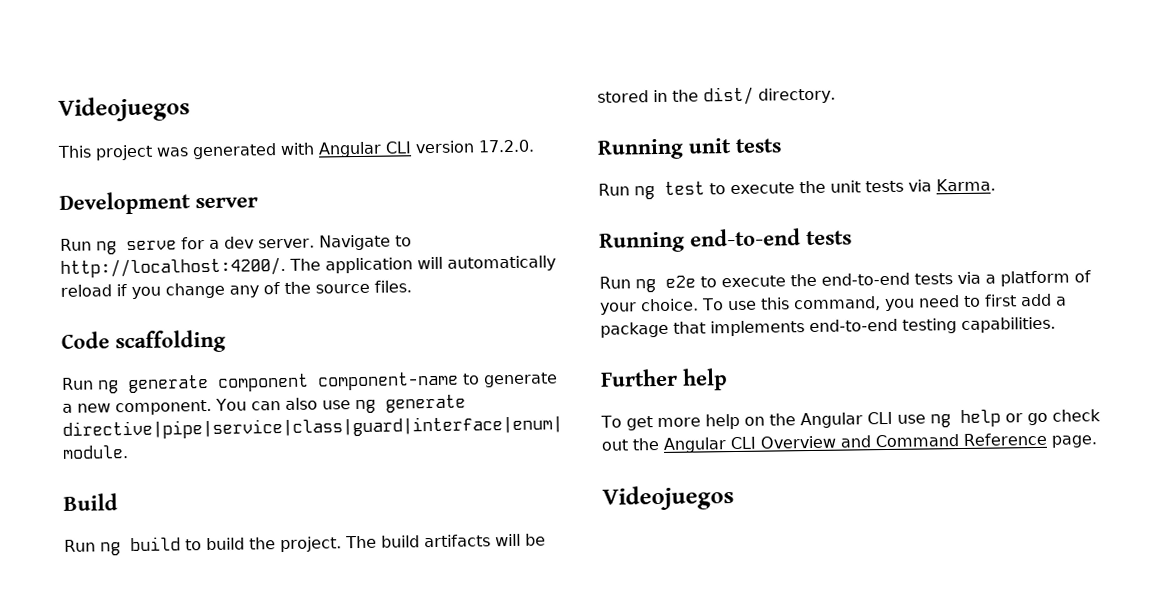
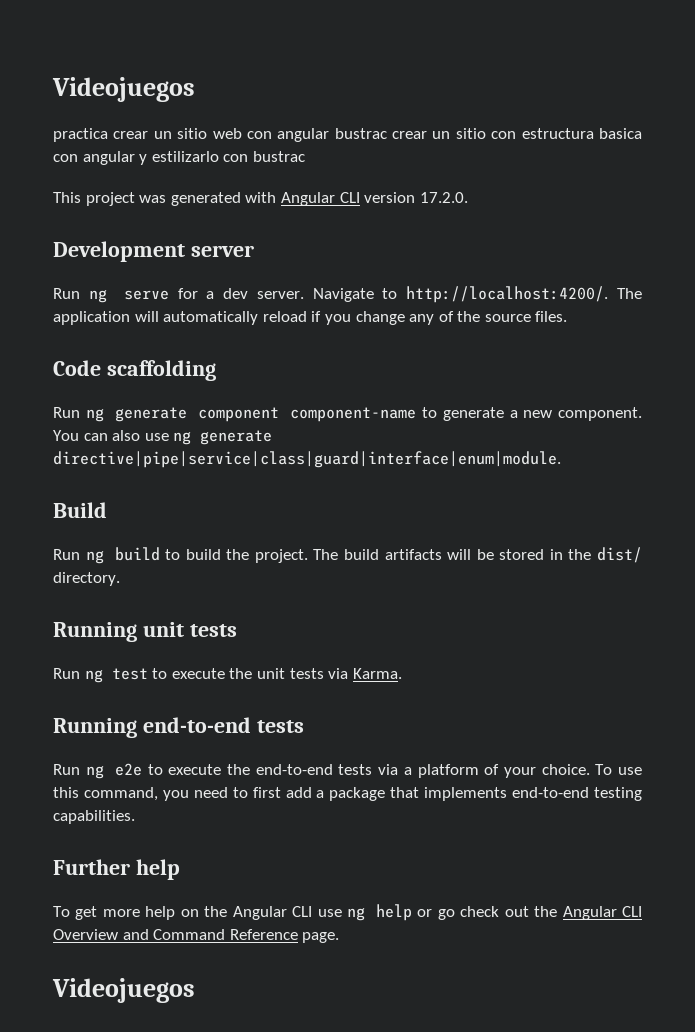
[58,96,190,122] Videojuegos -> [52,77,195,102] [53,128,642,142] [53,151,305,165] Videojuegos // practica crear un sitio web con angular bustrac crear un sitio con estructura basica con angular y estilizarlo con bustrac

